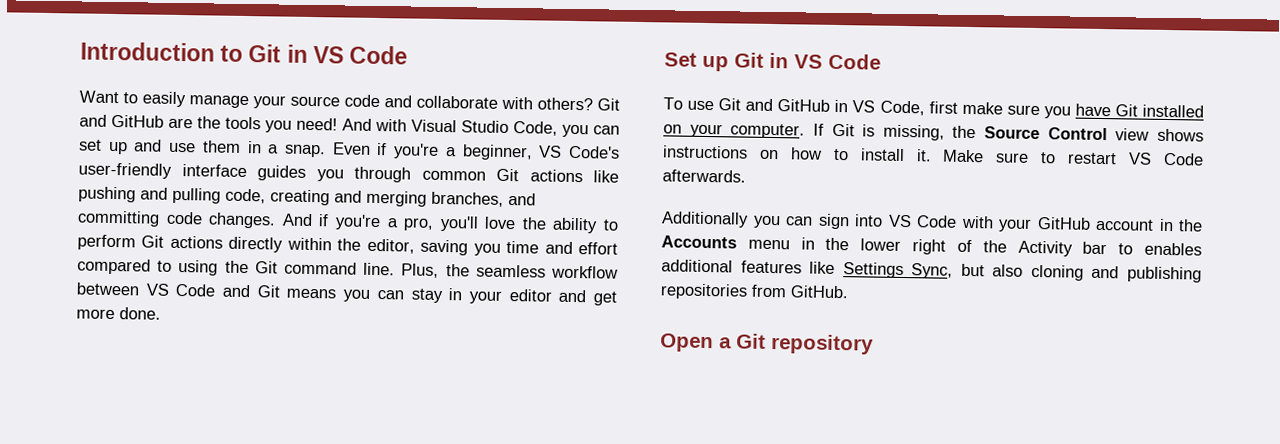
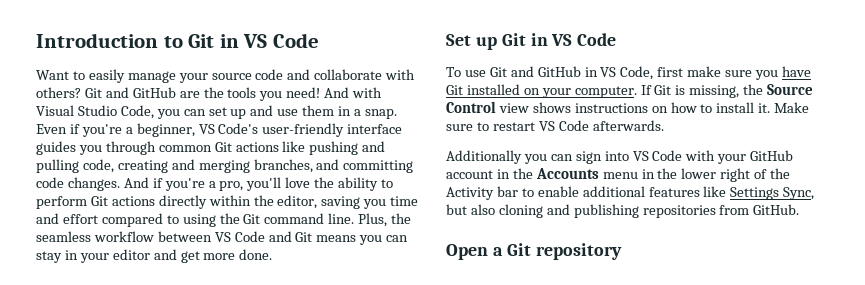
[1144,242,1202,256] enables -> [537,186,579,197] enable

